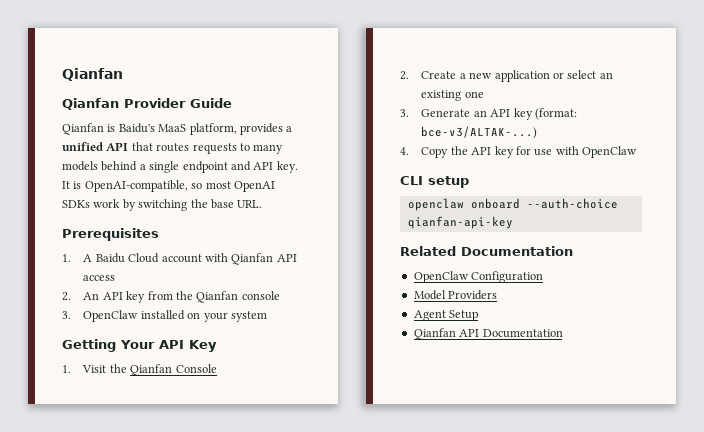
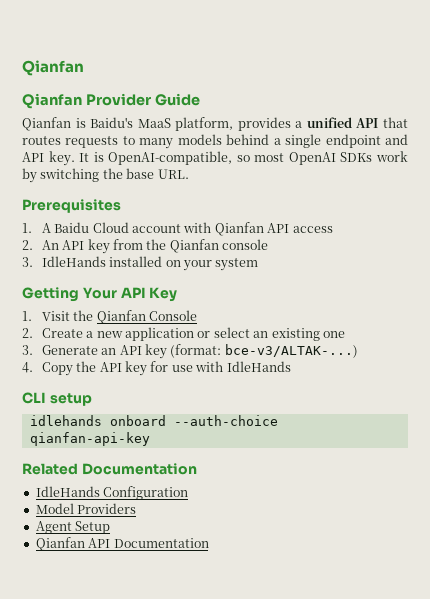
[83,310,139,322] OpenClaw -> [41,256,106,267] IdleHands
[582,146,638,158] OpenClaw -> [226,361,291,372] IdleHands
[407,198,464,211] openclaw -> [29,415,102,426] idlehands
[413,271,469,283] OpenClaw -> [35,486,100,497] IdleHands

